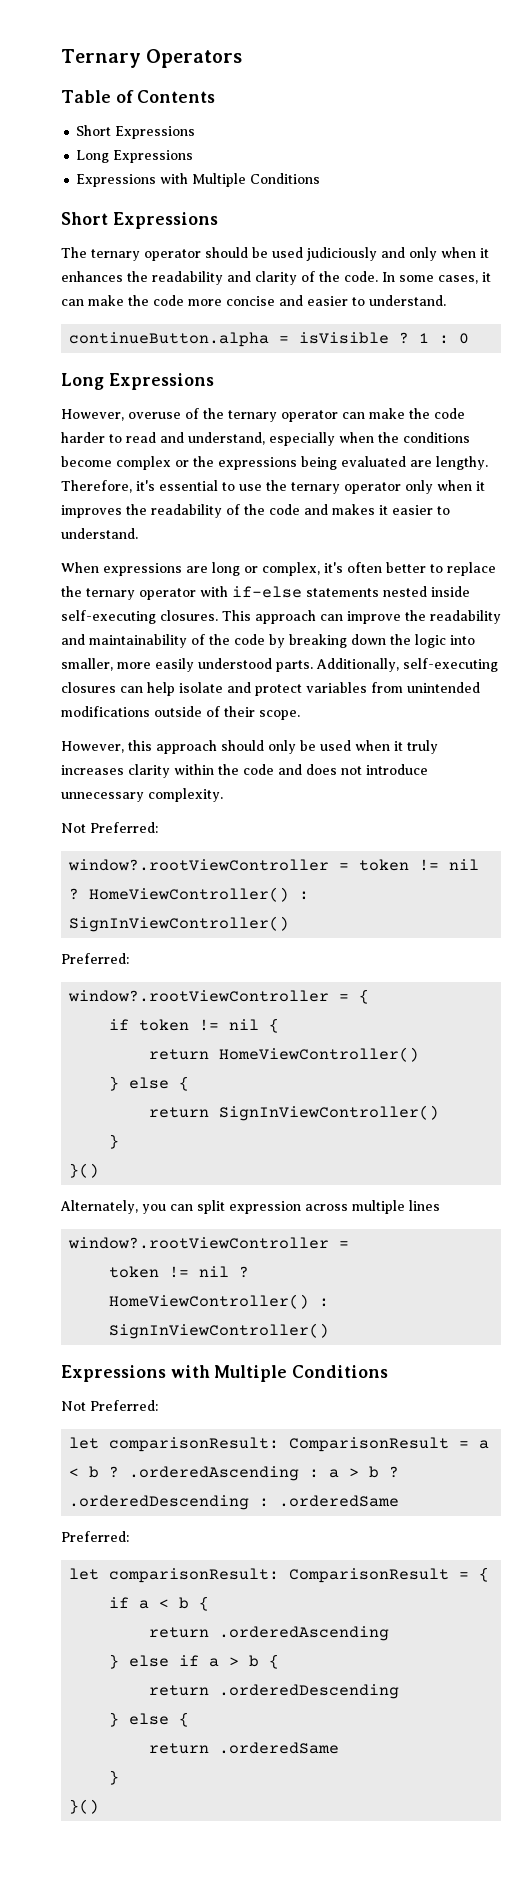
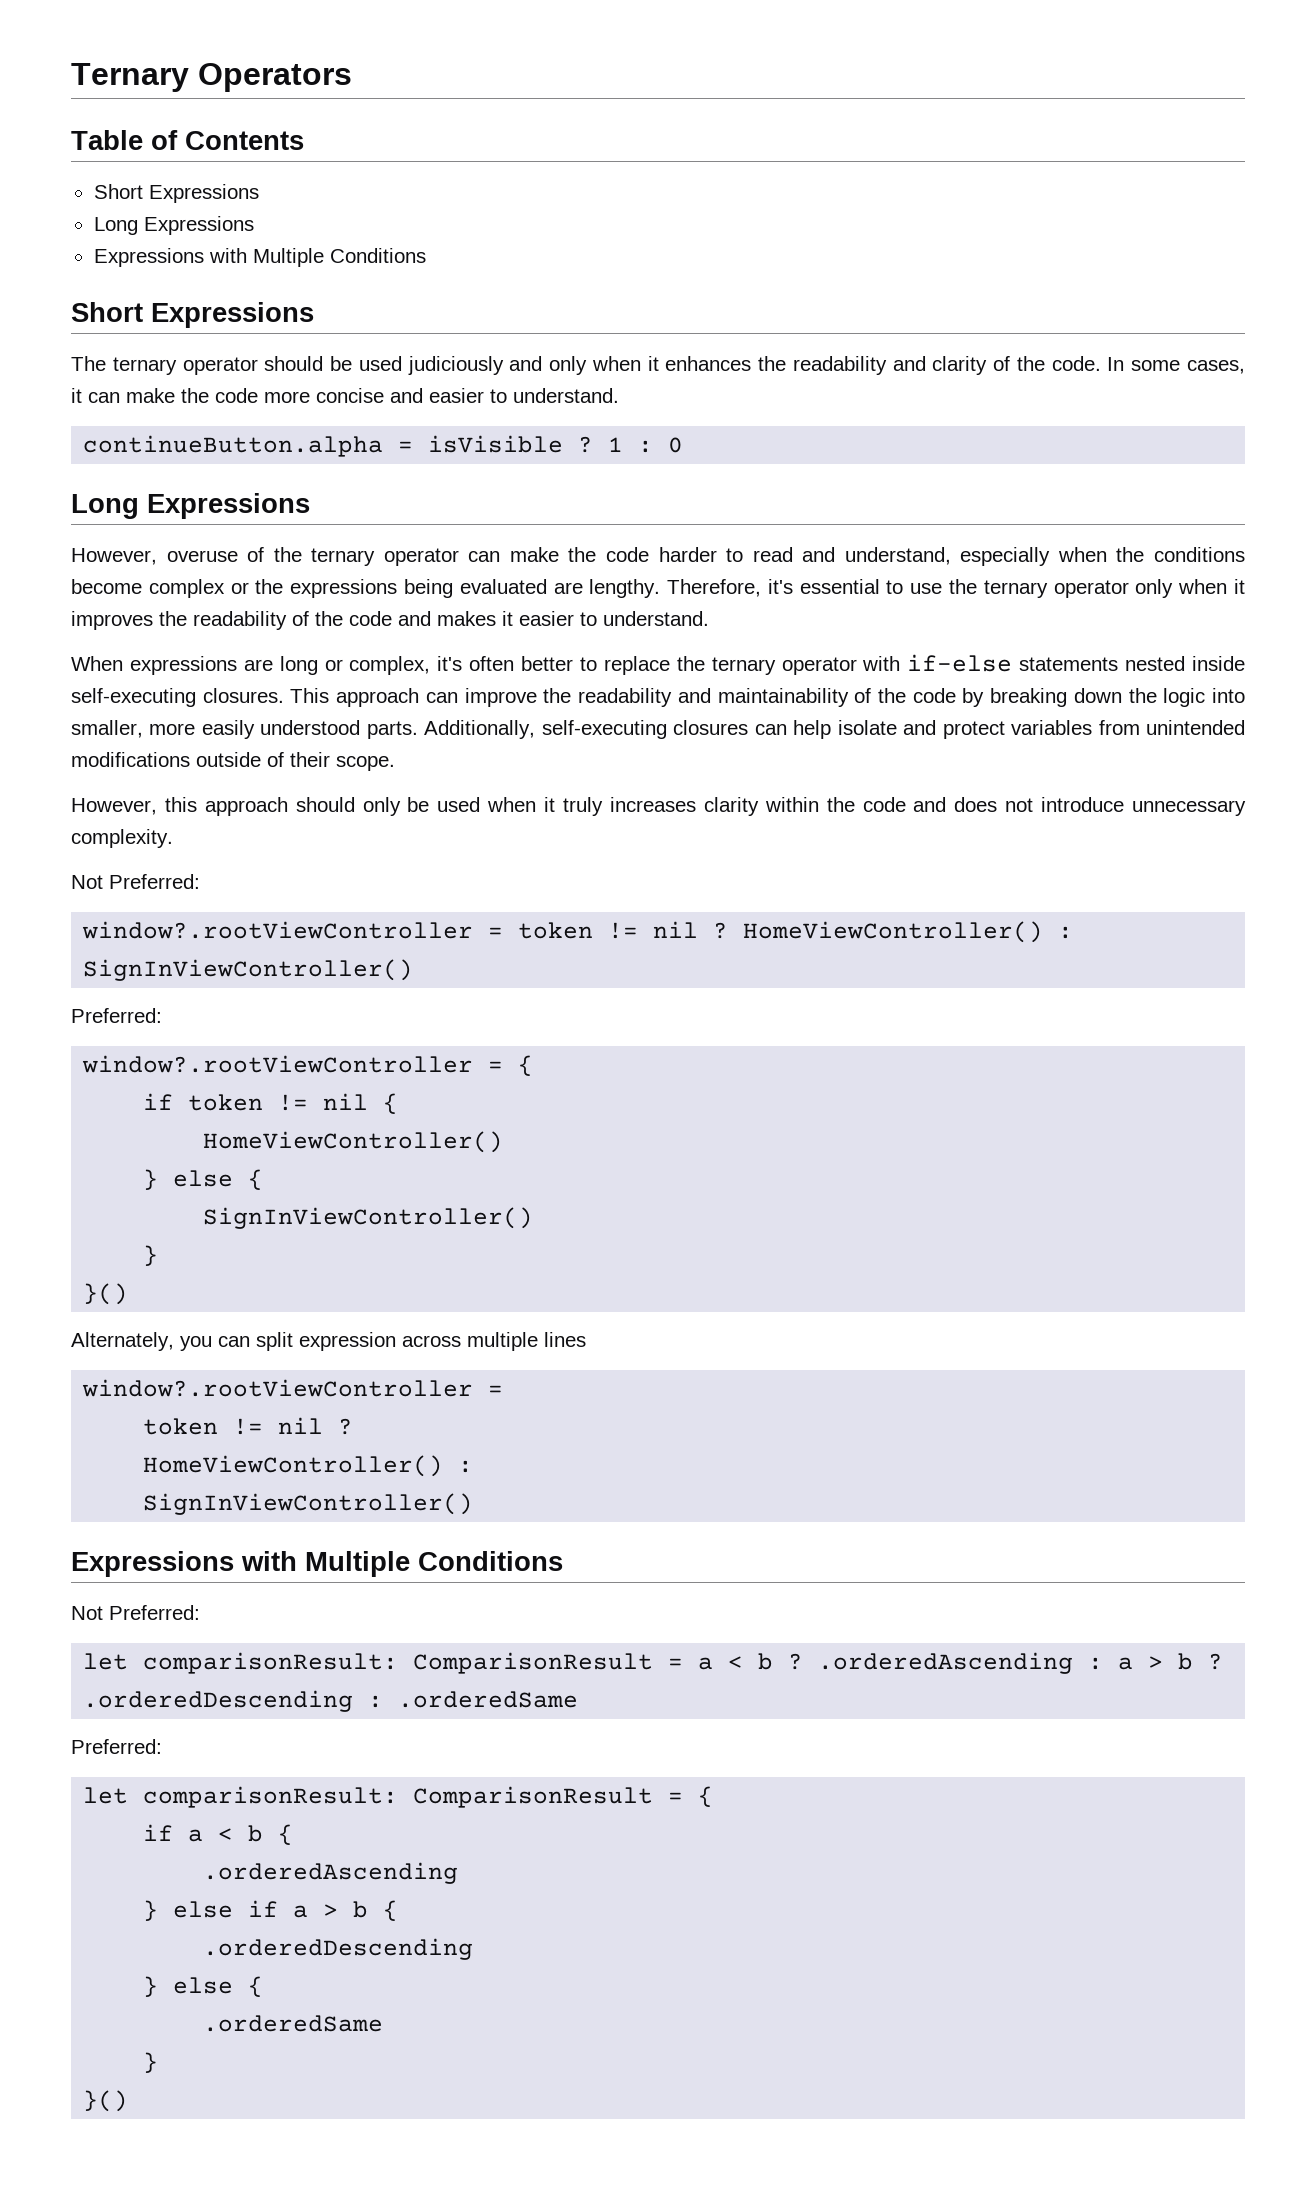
[149,1049,210,1060] return -> (399, 1103) none
[149,1107,210,1118] return -> (264, 1179) none
[149,1627,210,1638] return -> (294, 1834) none
[149,1685,210,1696] return -> (399, 1910) none
[149,1743,210,1754] return -> (264, 1986) none

